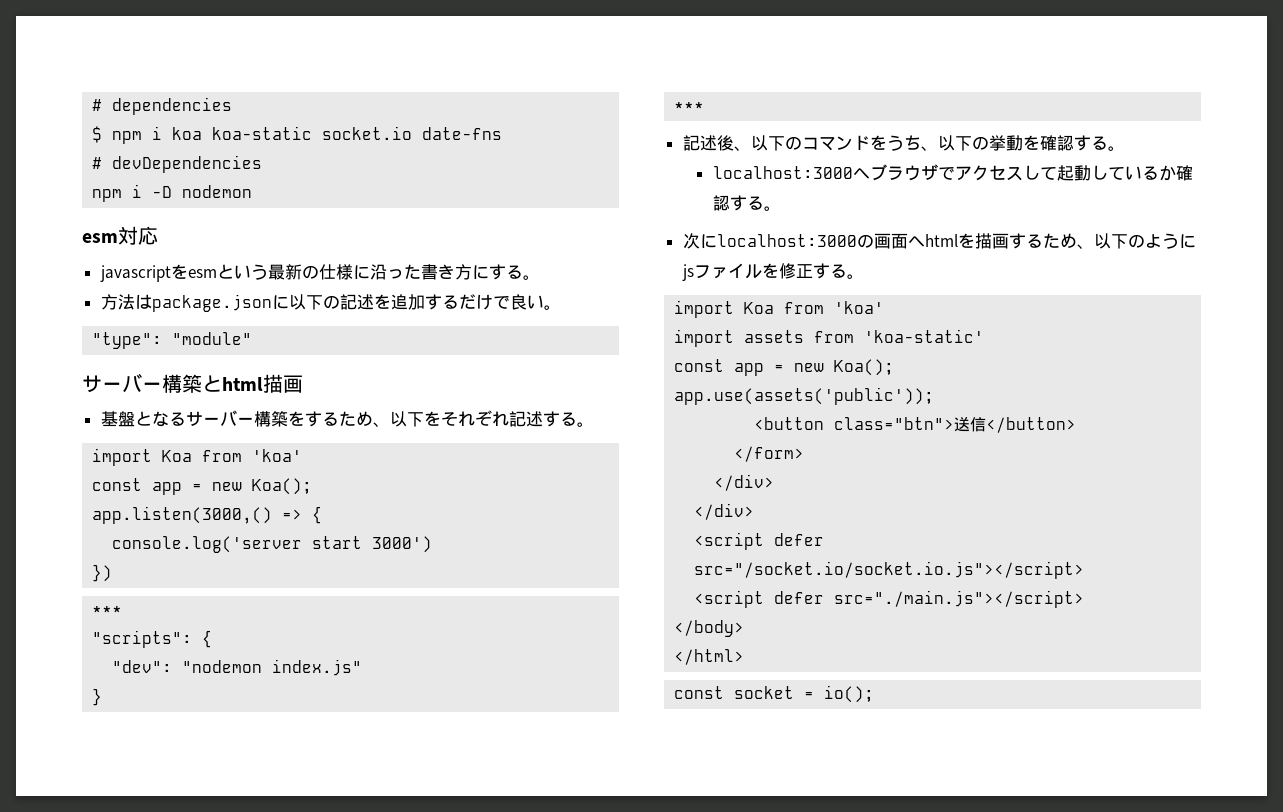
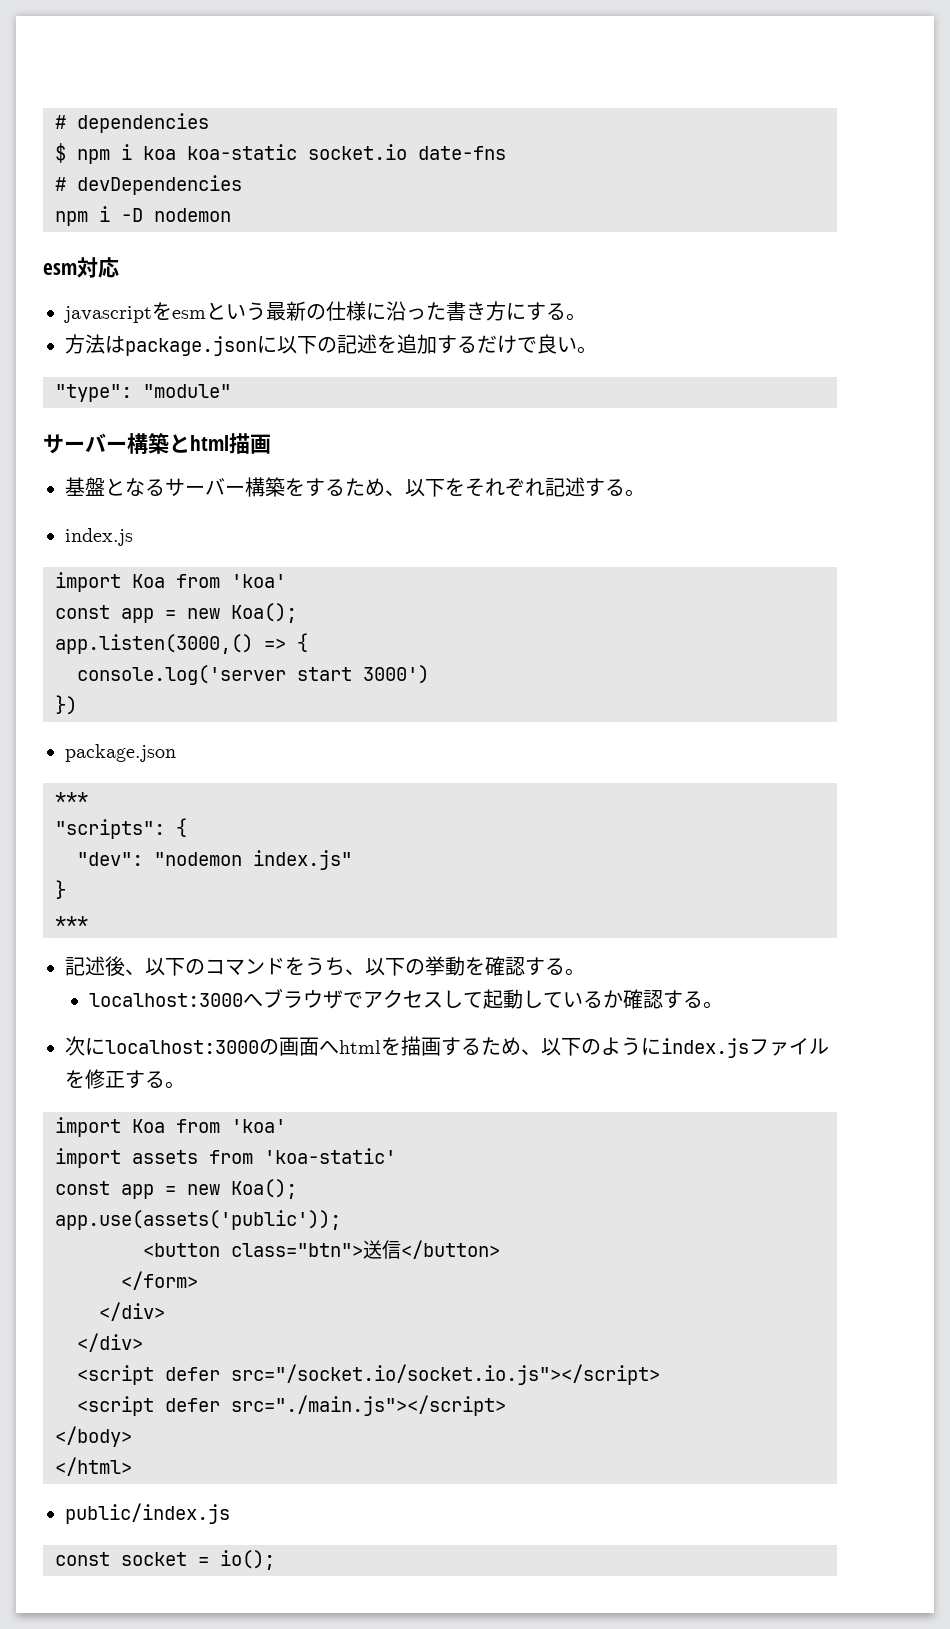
(594, 424) none -> [65,528,133,546] // index.js
(113, 573) none -> [65,744,176,762] // package.json
[681,264,694,281] js -> [661,1038,749,1058] index.js
(745, 657) none -> [65,1503,230,1524] // public/index.js

